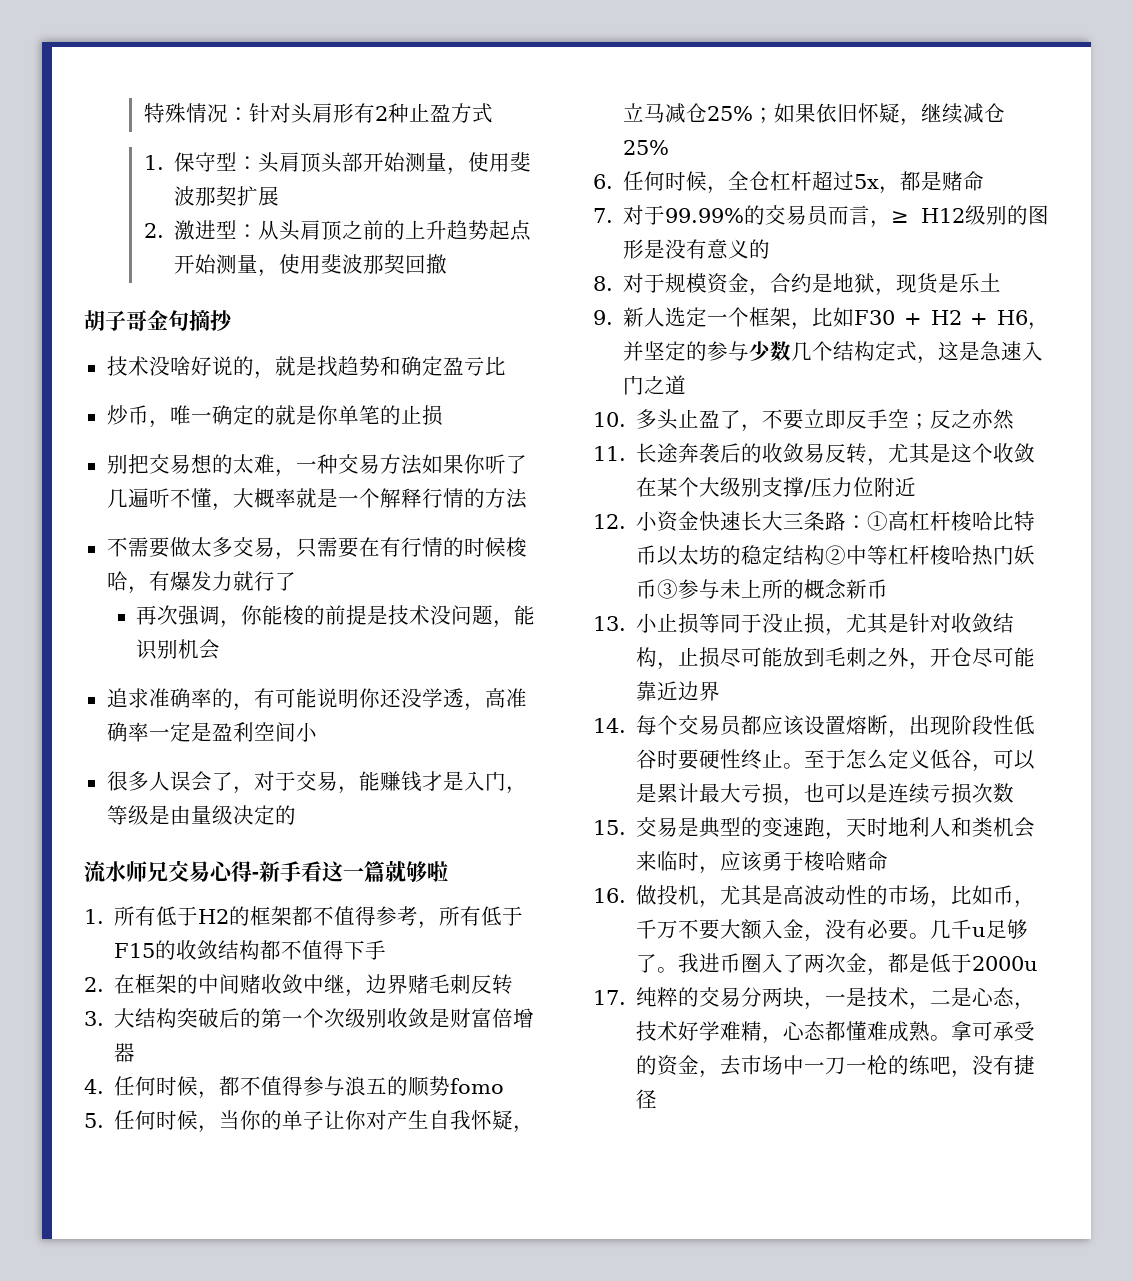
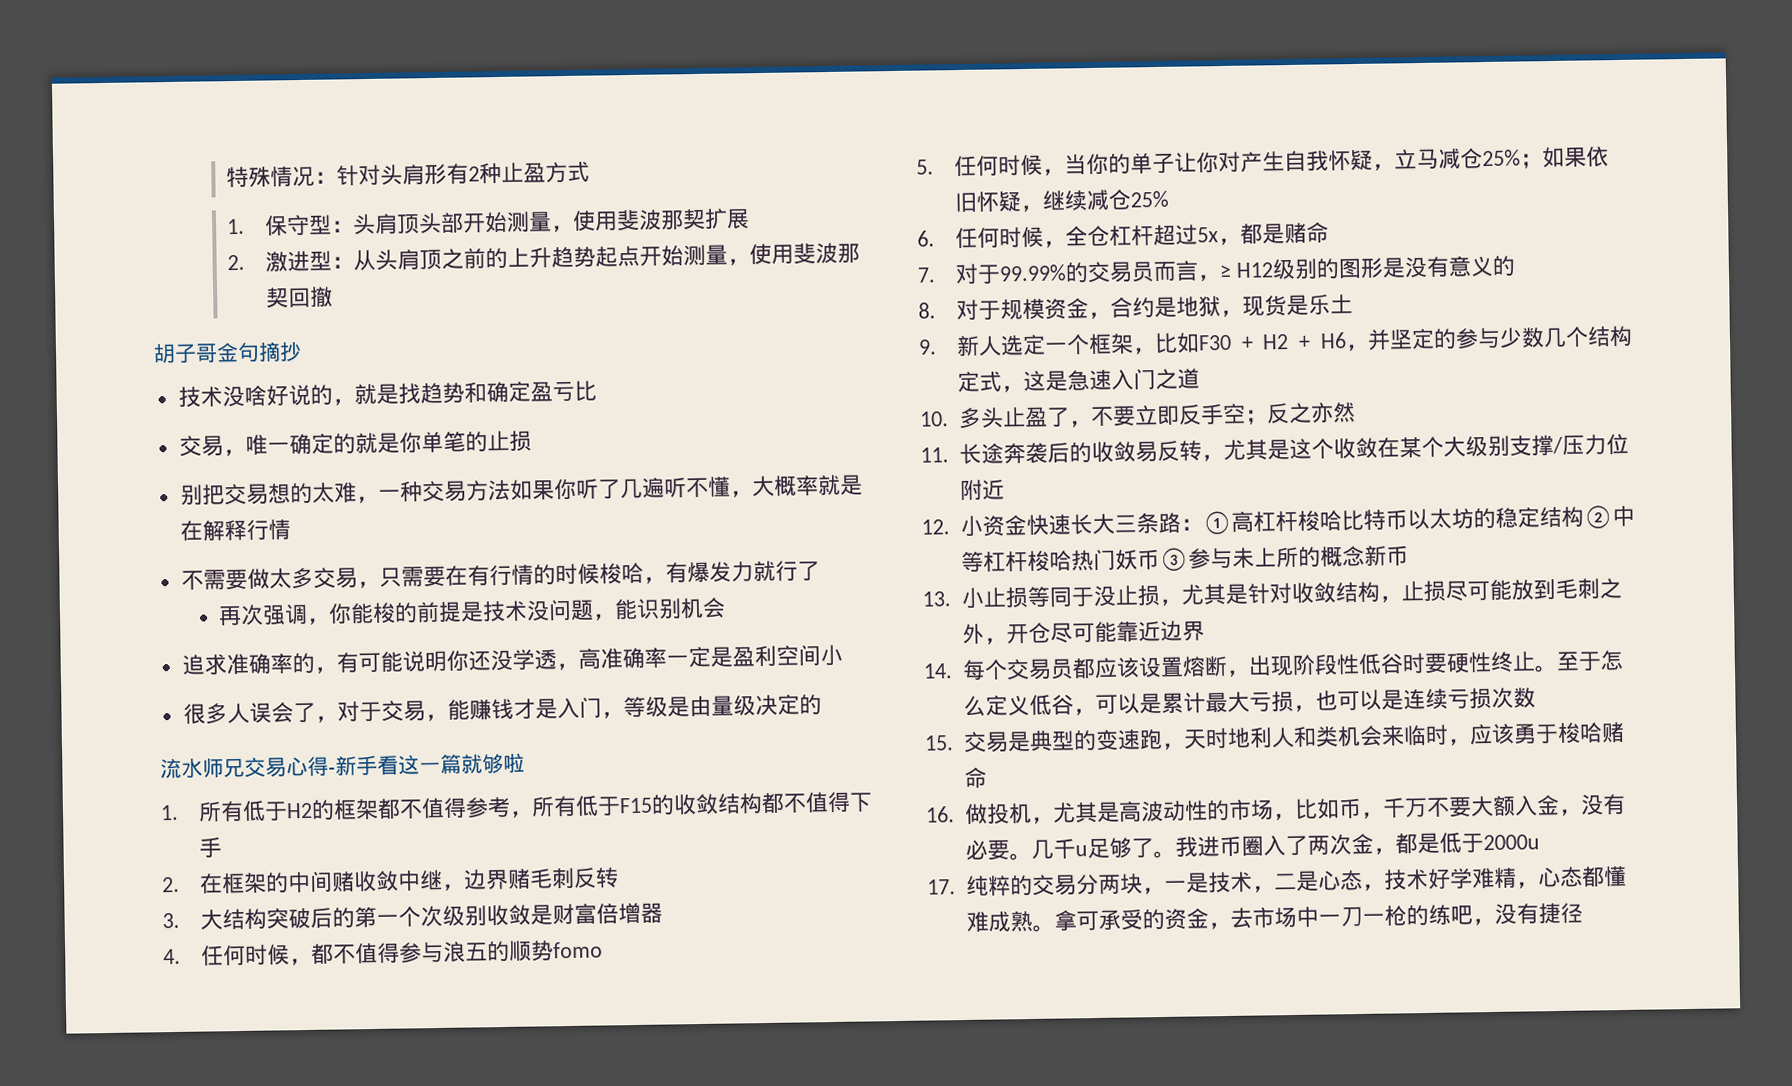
[106,405,149,425] 炒币 -> [178,435,224,457] 交易
[337,488,380,508] 一个 -> [179,520,203,541] 在
[463,488,527,509] 的方法 -> (291, 529) none

